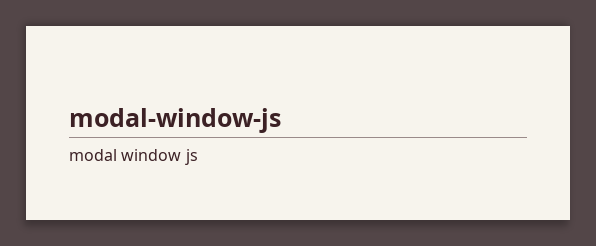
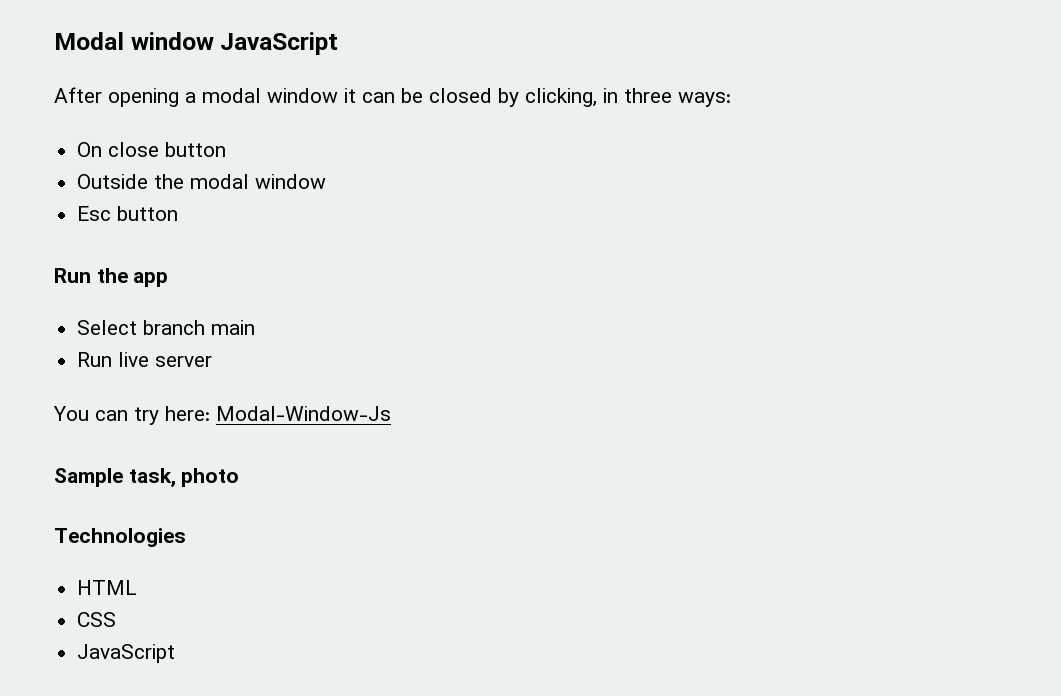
[69,108,281,133] [69,149,198,165] modal-window-js // modal window js -> [54,32,339,55] [54,87,731,107] [77,142,227,157] [77,174,327,189] [77,206,179,221] [54,268,169,287] [77,320,256,335] [77,352,213,367] [53,406,391,425] [54,468,240,487] [54,528,186,547] [77,580,138,595] [77,612,117,627] [77,644,176,663] Modal window JavaScript // After opening a modal window it can be closed by clicking, in three ways: // On close button // Outside the modal window // Esc button // Run the app // Select branch main // Run live server // You can try here: Modal-Window-Js // Sample task, photo // Technologies // HTML // CSS // JavaScript

